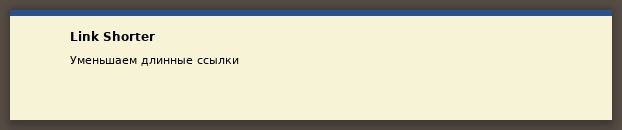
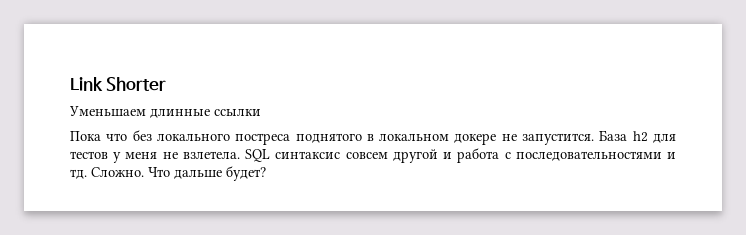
(239, 61) none -> [70,130,676,145] [70,148,676,163] [70,166,266,181] // Пока что без локального постреса поднятого в локальном докере не запустится. База h2 для тестов у меня не взлетела. SQL синтаксис совсем другой и работа с последовательностями и тд. Сложно. Что дальше будет?

